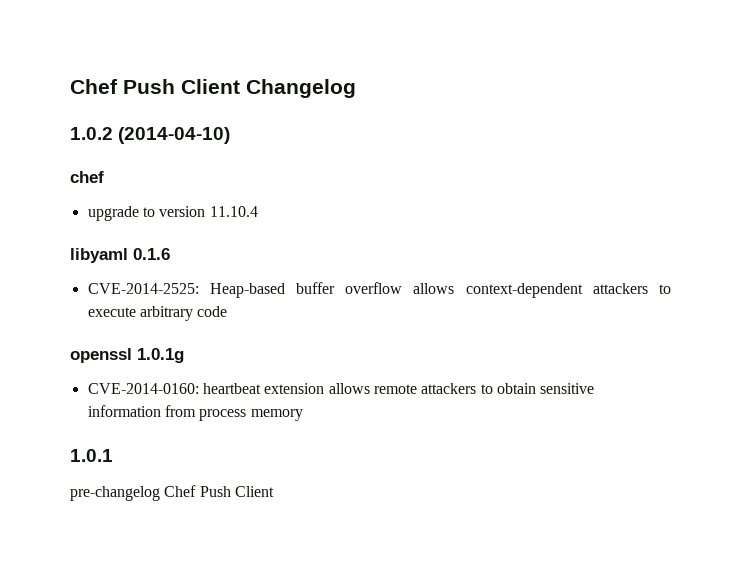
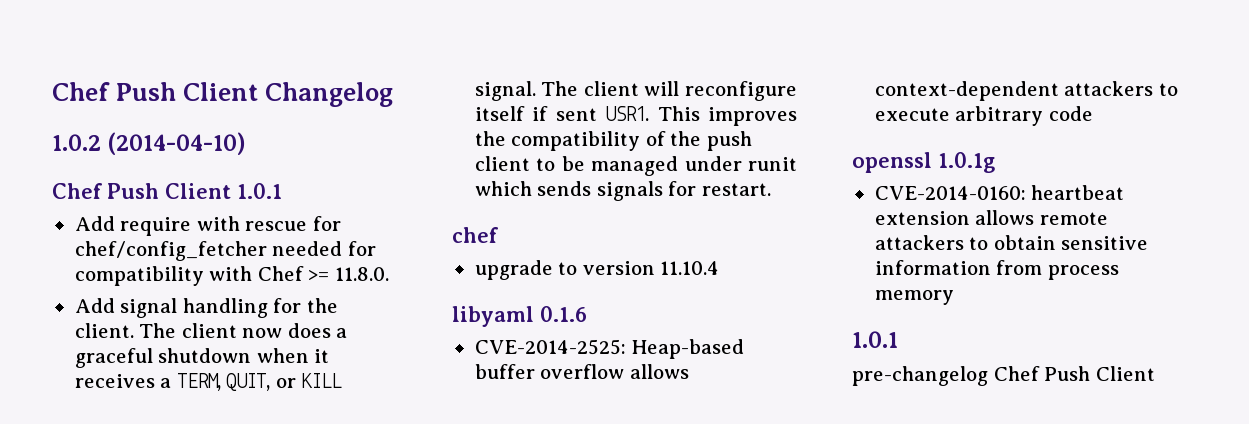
(231, 135) none -> [52,183,282,199] [74,216,341,236] [74,241,376,261] [74,266,389,286] [74,298,338,318] [74,323,348,338] [74,348,330,368] [74,373,343,391] [474,81,797,101] [474,106,797,126] [474,131,752,151] [474,156,797,176] [474,181,771,201] // Chef Push Client 1.0.1 // Add require with rescue for chef/config_fetcher needed for compatibility with Chef >= 11.8.0. // Add signal handling for the client. The client now does a graceful shutdown when it receives a TERM, QUIT, or KILL signal. The client will reconfigure itself if sent USR1. This improves the compatibility of the push client to be managed under runit which sends signals for restart.

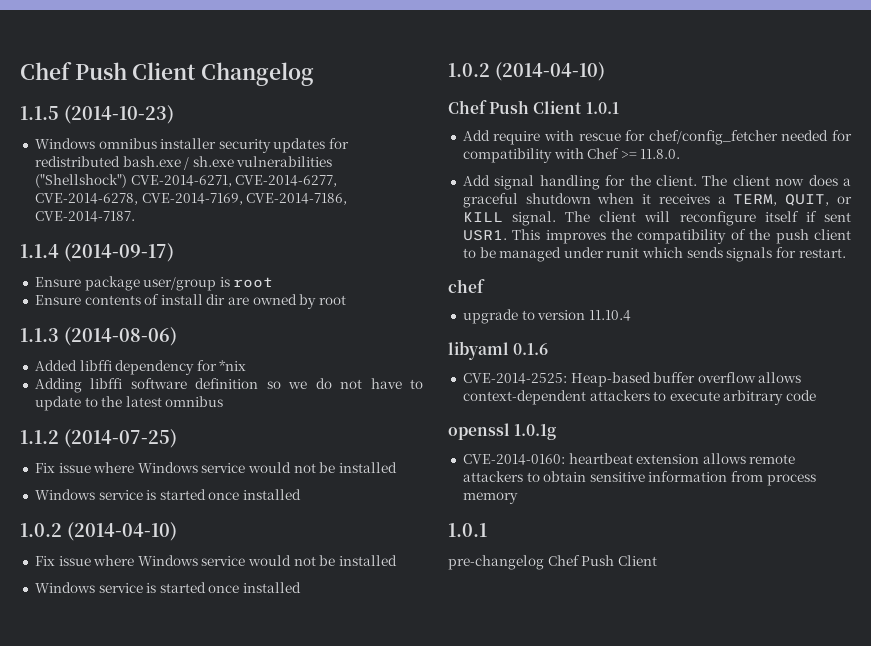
(394, 94) none -> [20,105,174,124] [34,138,350,153] [34,156,333,170] [34,174,338,188] [34,193,348,205] [34,211,135,222] [20,243,174,262] [34,276,274,291] [34,294,347,309] [20,327,177,346] [34,360,247,375] [34,378,423,393] [34,396,224,411] [20,429,177,448] [34,462,398,473] [34,489,302,500] [20,522,177,541] [34,555,398,566] [34,582,302,593] // 1.1.5 (2014-10-23) // Windows omnibus installer security updates for redistributed bash.exe / sh.exe vulnerabilities ("Shellshock") CVE-2014-6271, CVE-2014-6277, CVE-2014-6278, CVE-2014-7169, CVE-2014-7186, CVE-2014-7187. // 1.1.4 (2014-09-17) // Ensure package user/group is root // Ensure contents of install dir are owned by root // 1.1.3 (2014-08-06) // Added libffi dependency for *nix // Adding libffi software definition so we do not have to update to the latest omnibus // 1.1.2 (2014-07-25) // Fix issue where Windows service would not be installed // Windows service is started once installed // 1.0.2 (2014-04-10) // Fix issue where Windows service would not be installed // Windows service is started once installed

